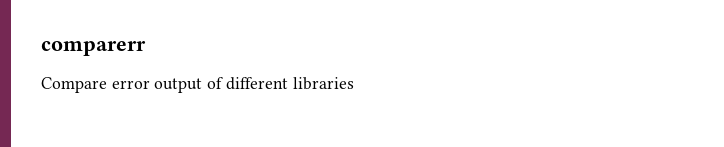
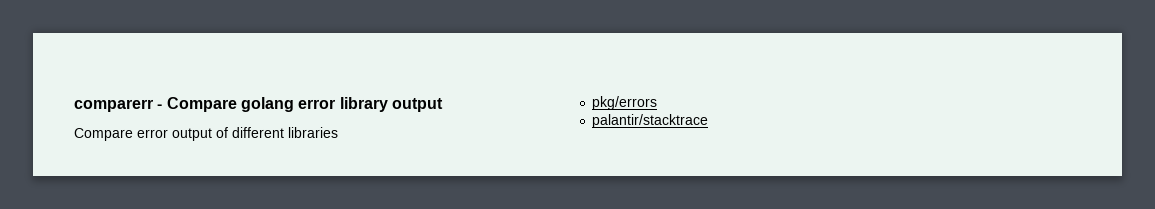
(146, 48) none -> [157,97,443,112] - Compare golang error library output
(354, 83) none -> [592,96,658,110] [592,114,709,128] // pkg/errors // palantir/stacktrace

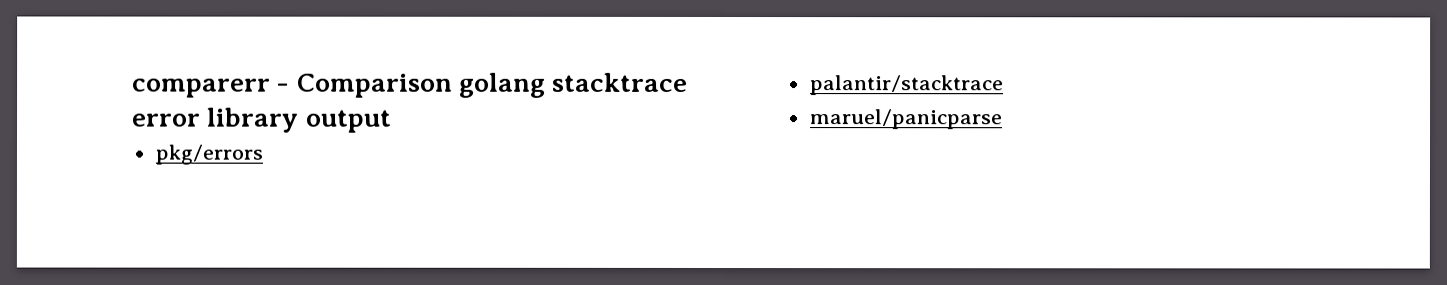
[166,97,294,112] Compare golang -> [296,72,689,98] Comparison golang stacktrace
[74,127,338,141] // Compare error output of different libraries -> (392, 121) none
(709, 121) none -> [809,109,1003,130] // maruel/panicparse

